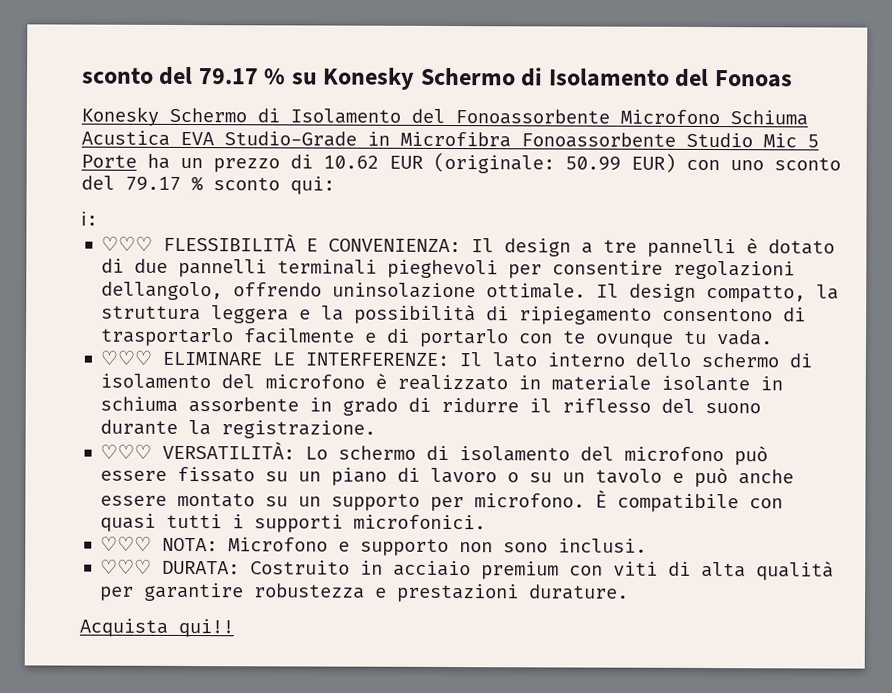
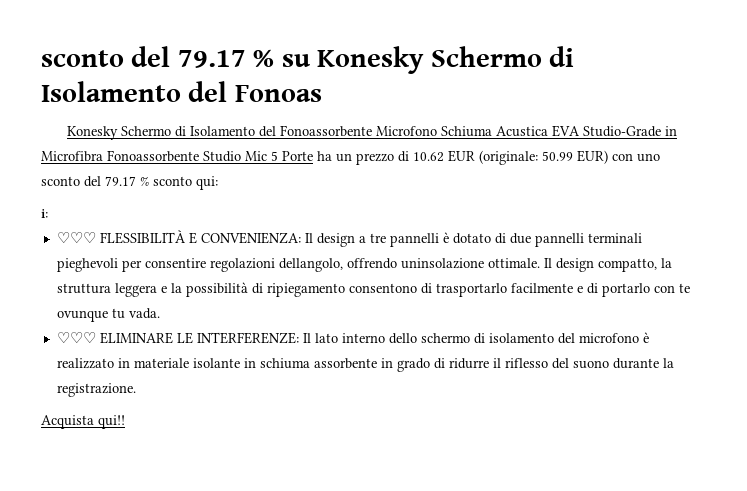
[100,440,769,466] [100,466,795,488] [100,489,784,513] [100,513,487,533] [100,536,648,557] [100,559,835,581] [100,582,630,603] // ♡♡♡ VERSATILITÀ: Lo schermo di isolamento del microfono può essere fissato su un piano di lavoro o su un tavolo e può anche essere montato su un supporto per microfono. È compatibile con quasi tutti i supporti microfonici. // ♡♡♡ NOTA: Microfono e supporto non sono inclusi. // ♡♡♡ DURATA: Costruito in acciaio premium con viti di alta qualità per garantire robustezza e prestazioni durature. -> (136, 390) none

